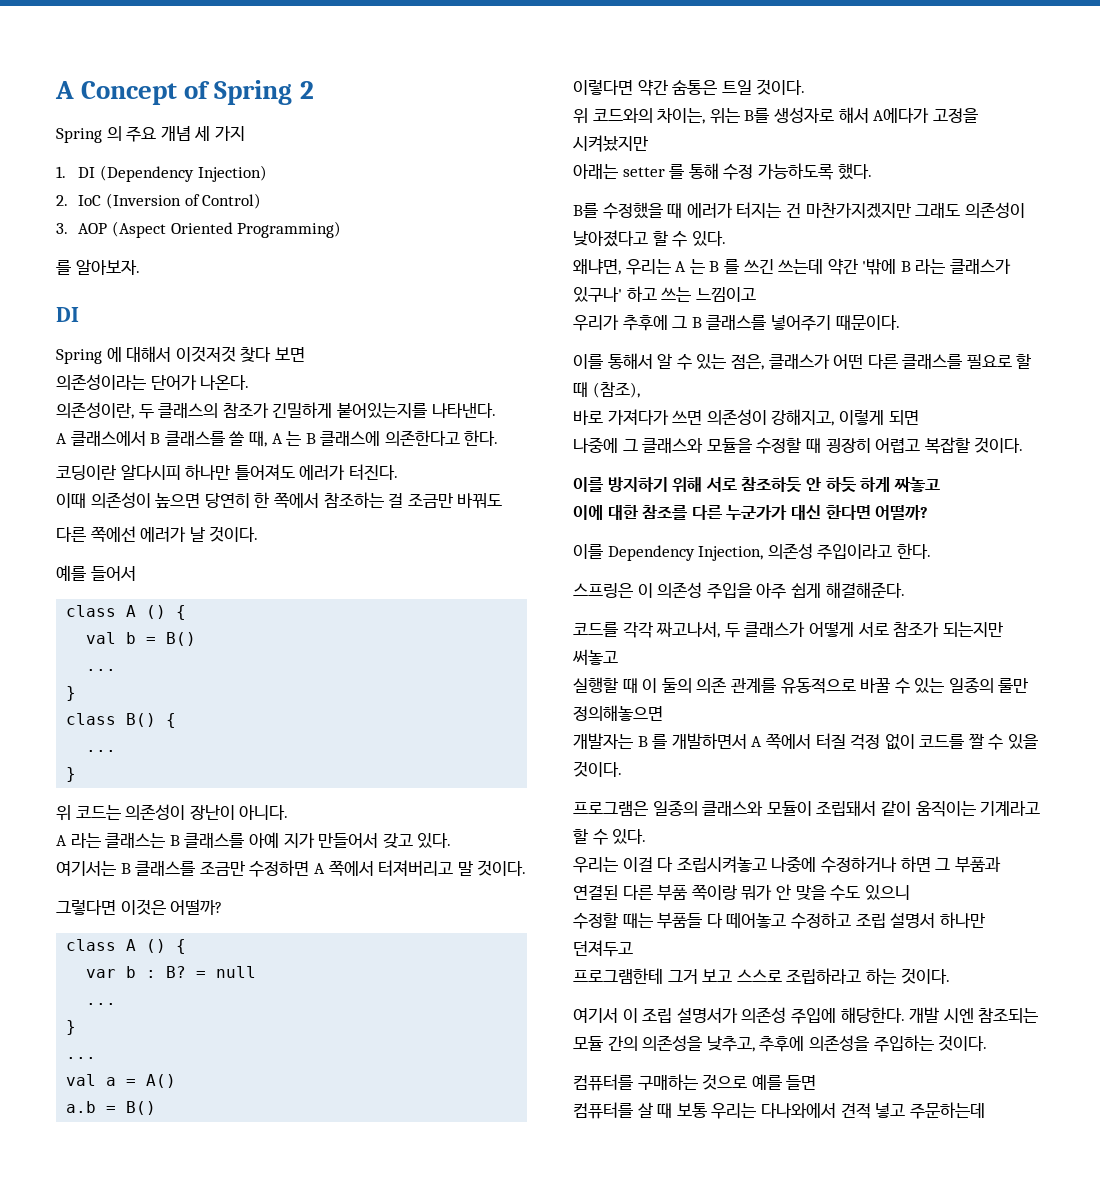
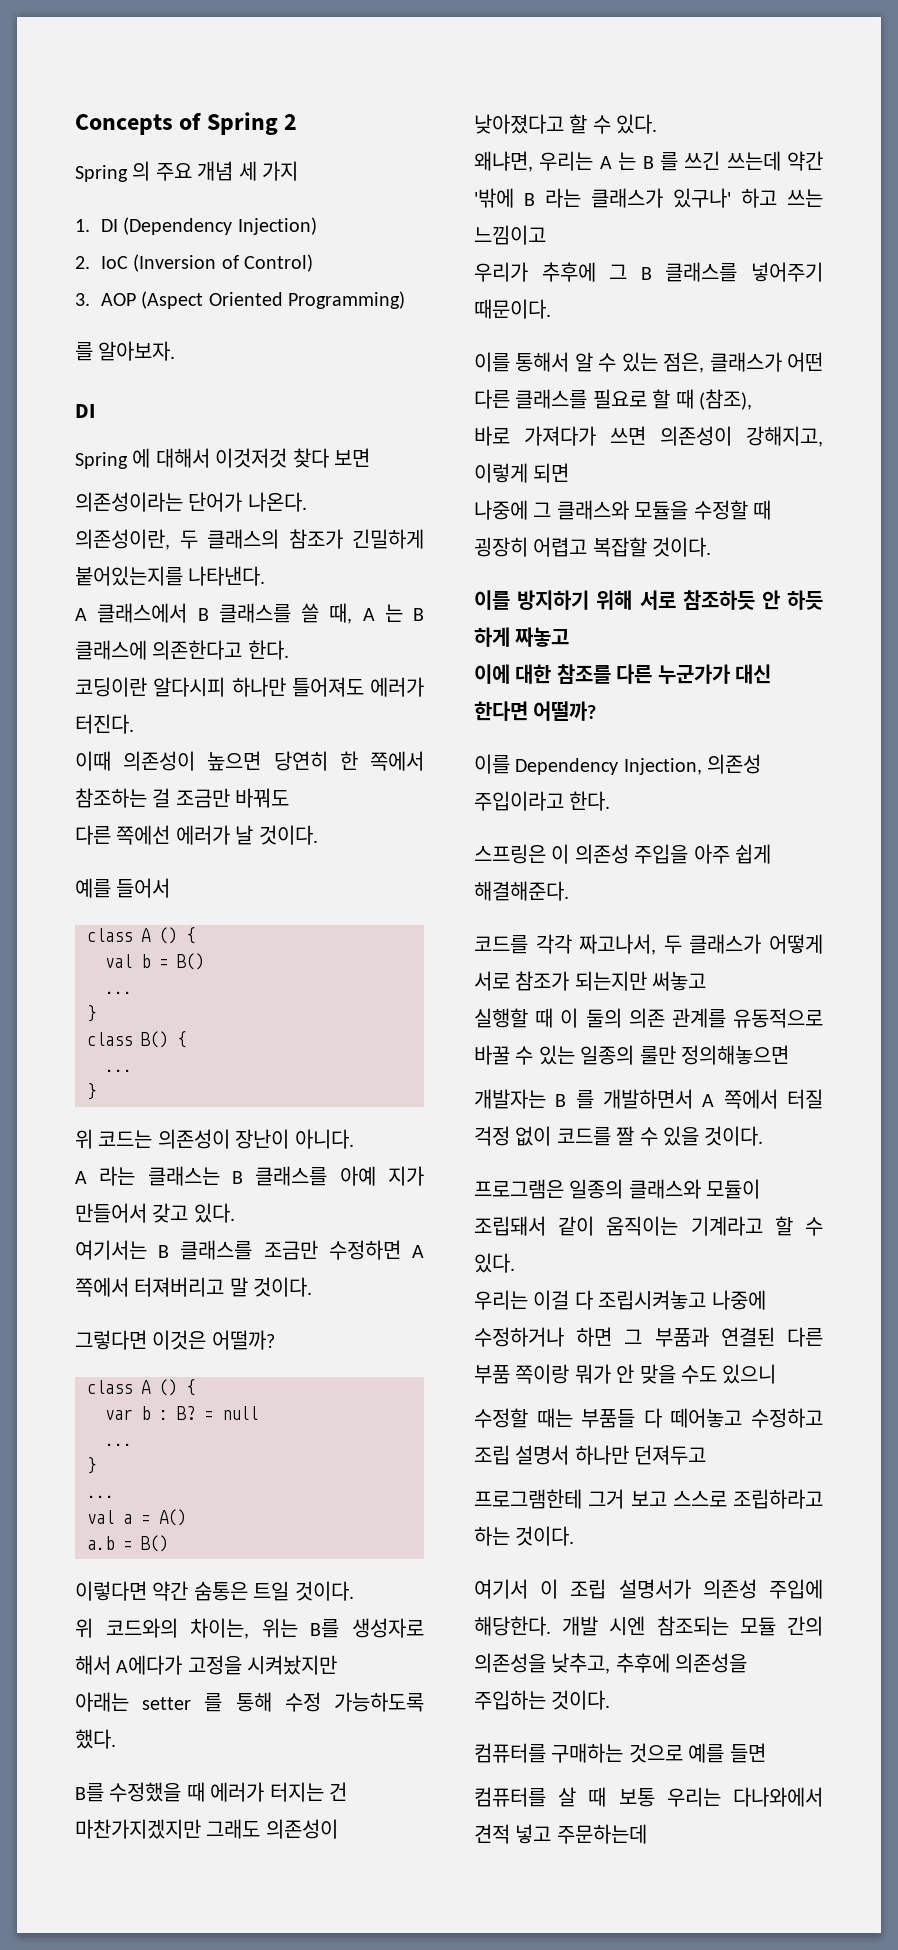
[55,81,178,105] A Concept -> [75,114,173,135] Concepts

